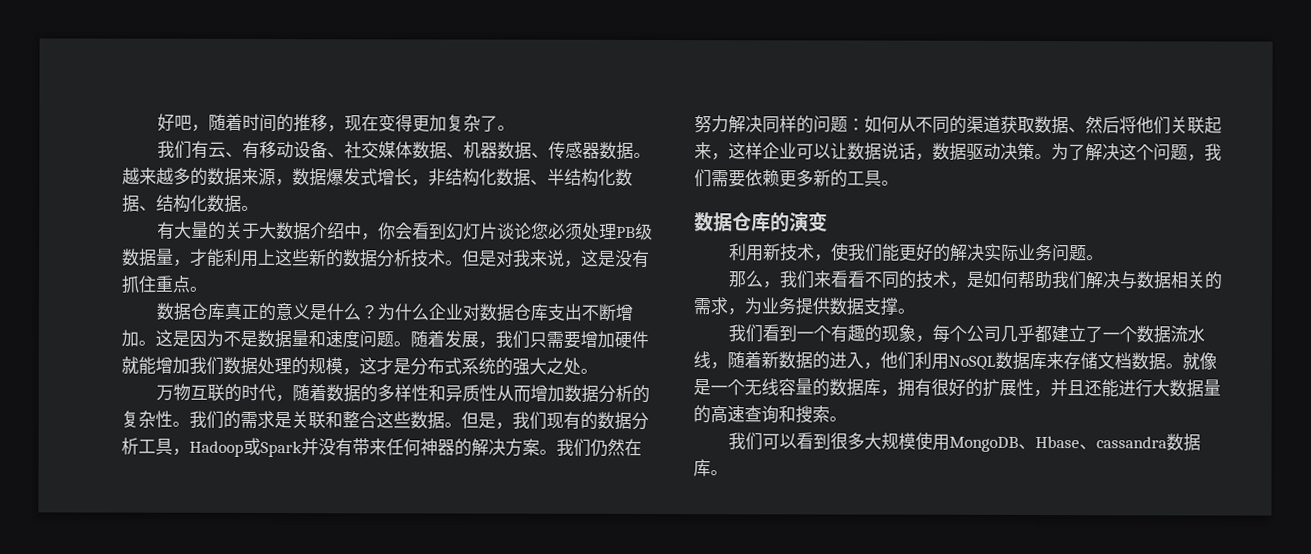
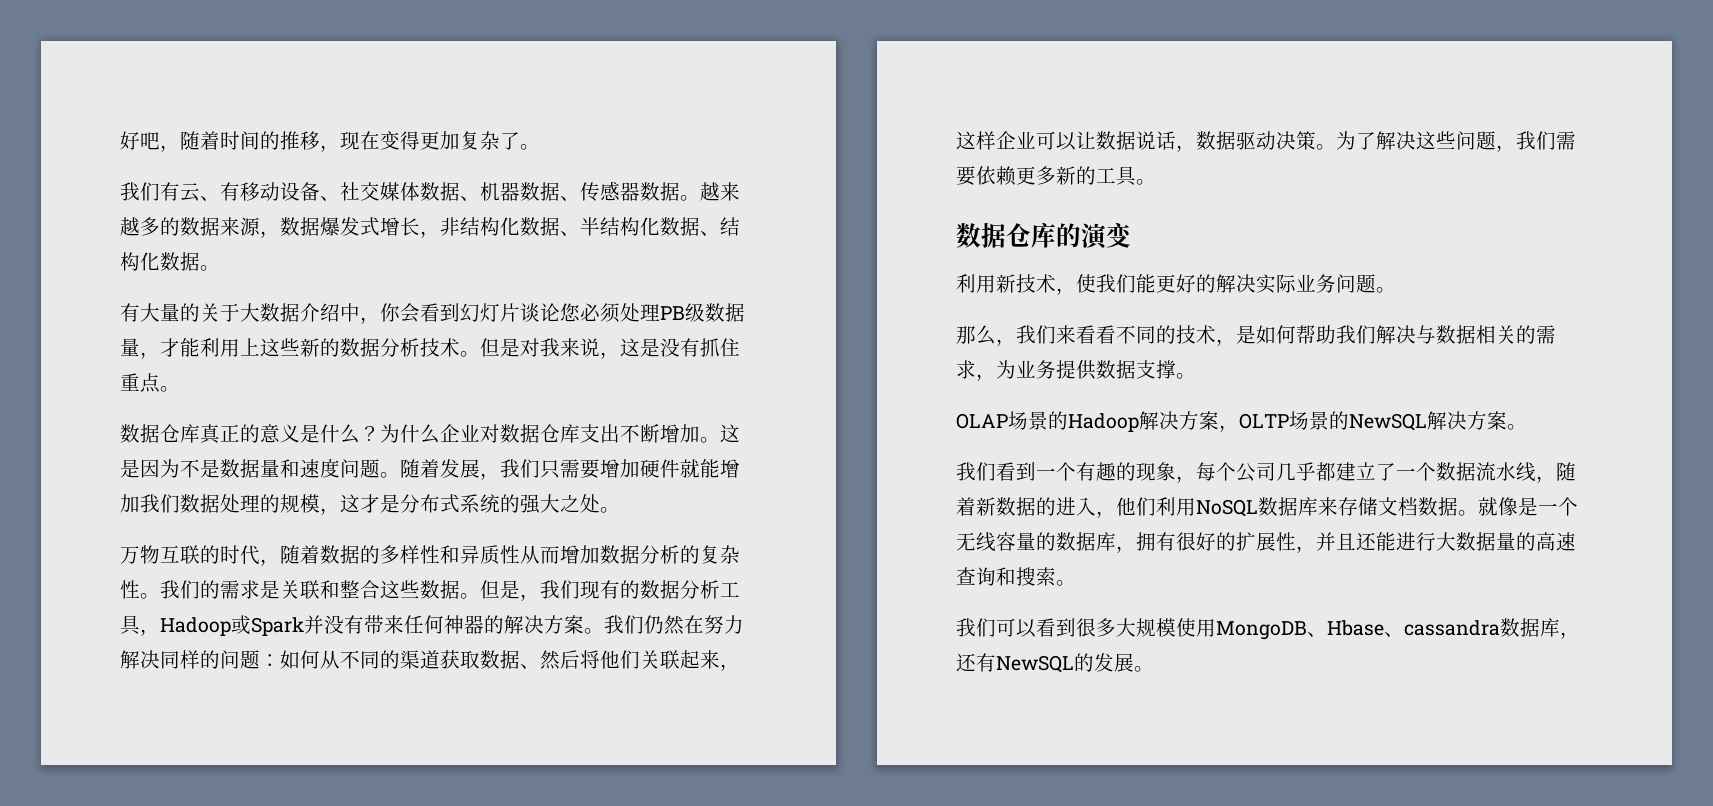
[1136,144,1154,161] 个 -> [1436,131,1456,149] 些
(915, 311) none -> [956,411,1527,432] // OLAP场景的Hadoop解决方案，OLTP场景的NewSQL解决方案。
(711, 468) none -> [1560,632,1580,639] [956,653,1134,673] ，还有NewSQL的发展

